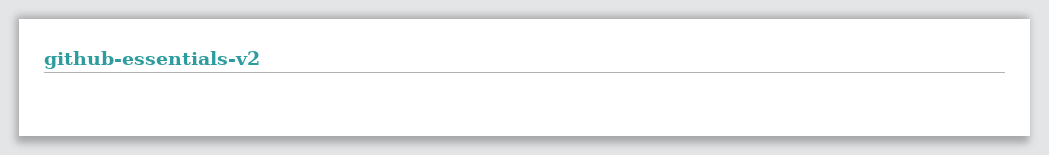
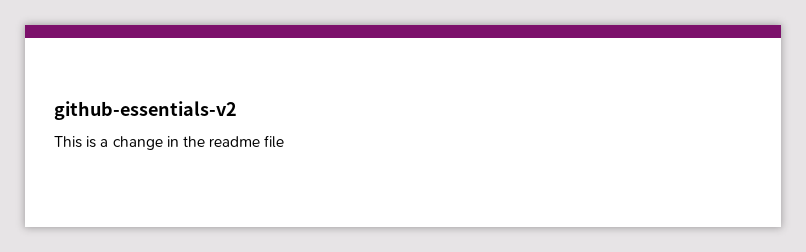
(260, 60) none -> [54,135,285,150] // This is a change in the readme file

